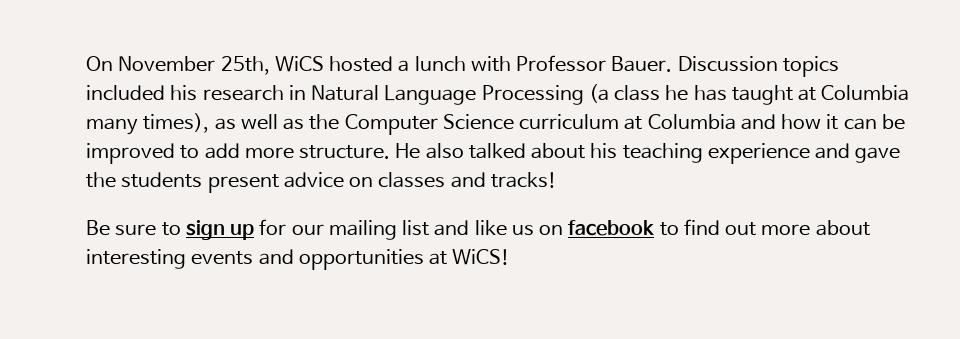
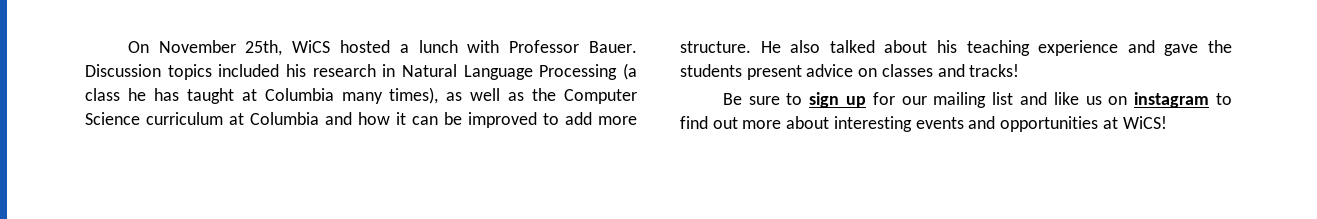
[568,220,655,236] facebook -> [1134,92,1210,108] instagram

